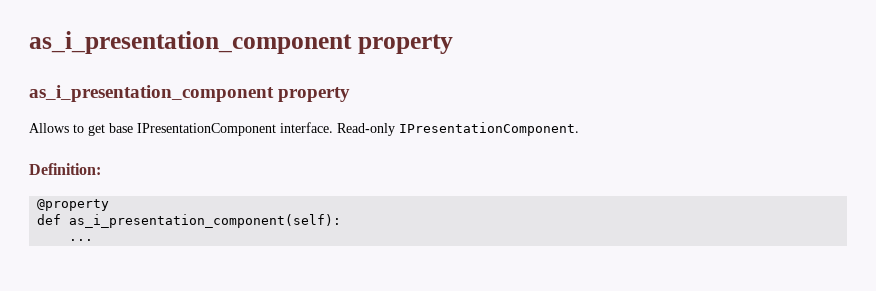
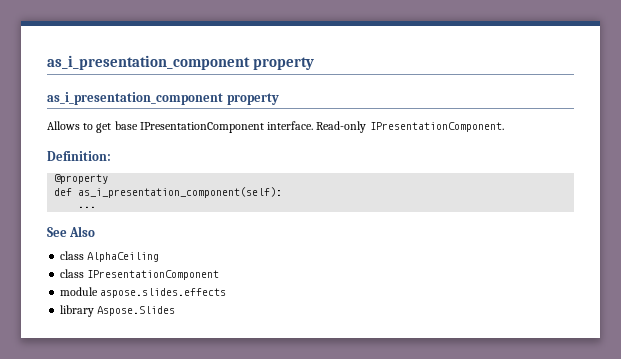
(94, 240) none -> [47,226,96,237] [60,251,160,262] [60,269,220,280] [60,287,227,298] [60,305,176,317] // See Also // class AlphaCeiling // class IPresentationComponent // module aspose.slides.effects // library Aspose.Slides

